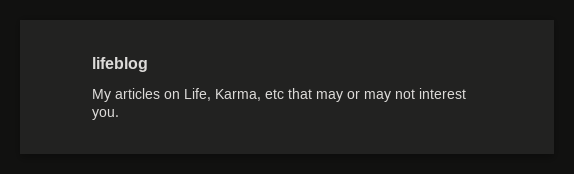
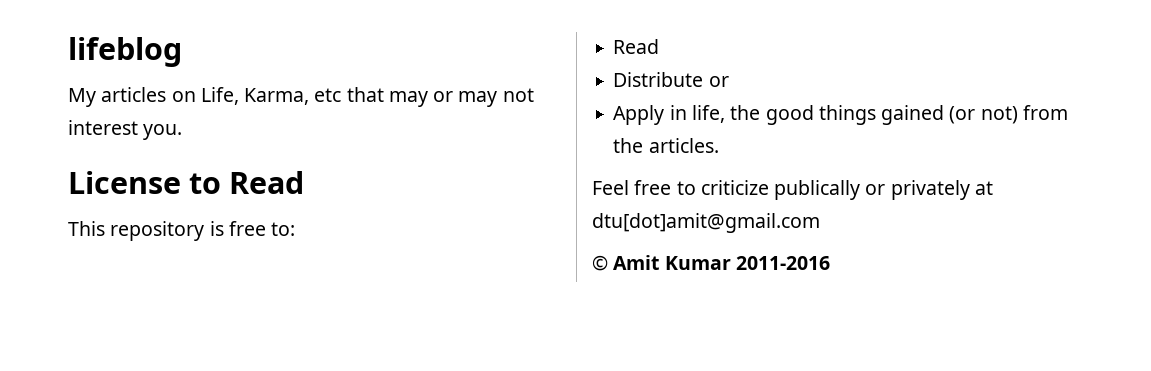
(119, 114) none -> [68,171,305,194] [68,221,296,241] [613,39,660,54] [613,72,729,87] [613,105,1068,125] [613,138,719,153] [592,180,993,200] [592,213,820,233] [592,255,830,271] // License to Read // This repository is free to: // Read // Distribute or // Apply in life, the good things gained (or not) from the articles. // Feel free to criticize publically or privately at dtu[dot]amit@gmail.com // © Amit Kumar 2011-2016

